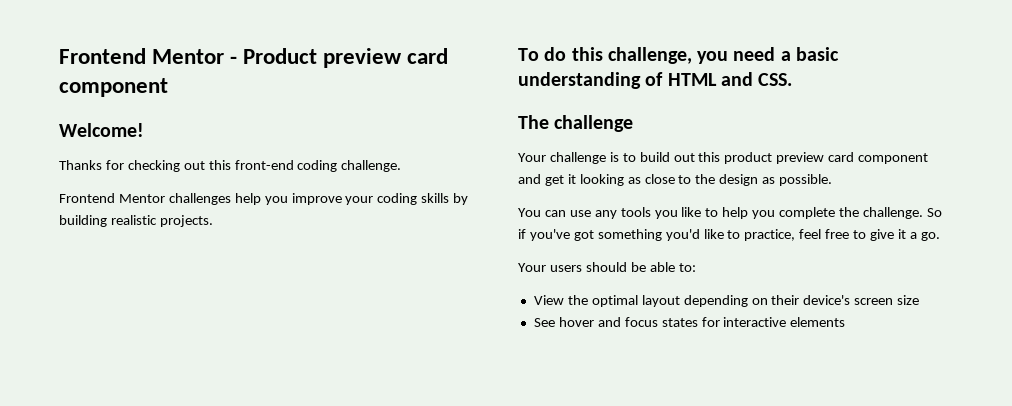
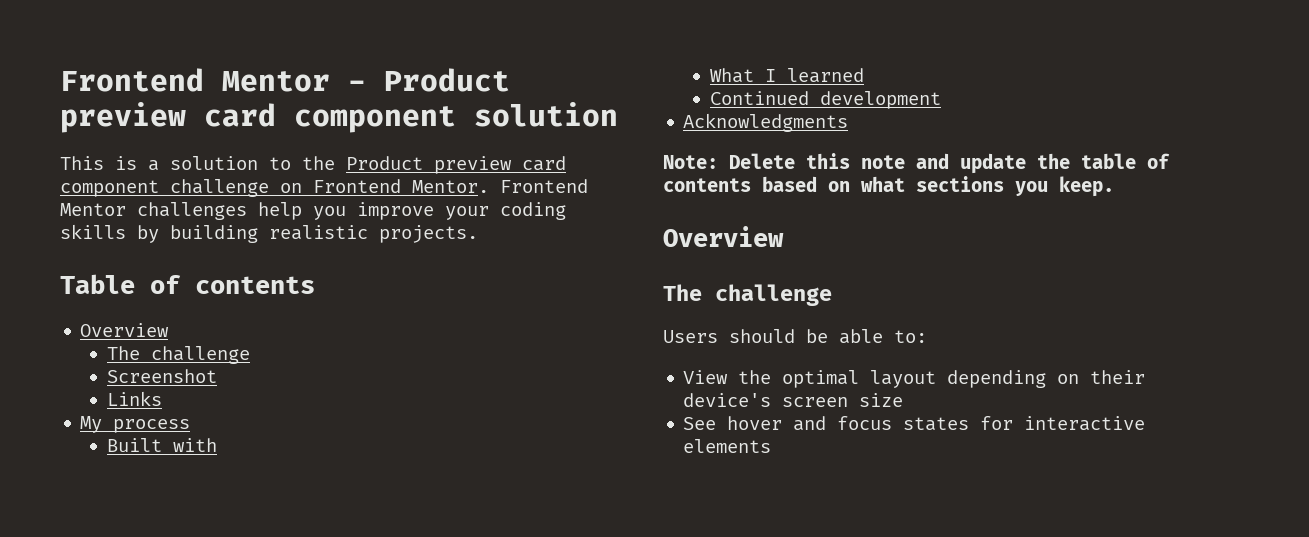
[59,123,144,137] [59,160,402,172] // Welcome! // Thanks for checking out this front-end coding challenge. // -> [474,102,618,127] [60,156,566,174] [60,179,489,197] solution // This is a solution to the Product preview card component challenge on Frontend Mentor.
[518,47,839,64] [518,72,793,89] [518,115,634,132] [518,152,929,164] [518,174,833,186] [518,207,942,219] [518,229,940,241] [518,263,582,272] To do this challenge, you need a basic understanding of HTML and CSS. // The challenge // Your challenge is to build out this product preview card component and get it looking as close to the design as possible. // You can use any tools you like to help you complete the challenge. So if you've got something you'd like to practice, feel free to give it a go. // Your users -> [60,274,315,294] [80,323,170,337] [106,346,250,364] [106,369,217,383] [106,391,162,406] [80,416,191,433] [106,438,217,452] [709,68,864,83] [709,91,941,109] [683,113,849,132] [663,153,1170,174] [663,176,1114,197] [663,226,784,247] [663,284,832,306] [663,330,718,343] Table of contents // Overview // The challenge // Screenshot // Links // My process // Built with // What I learned // Continued development // Acknowledgments // Note: Delete this note and update the table of contents based on what sections you keep. // Overview // The challenge // Users

